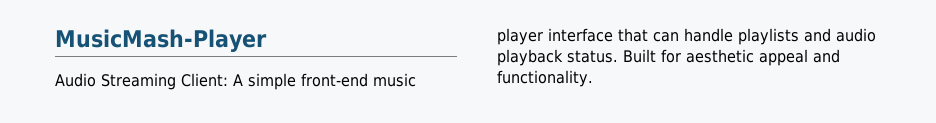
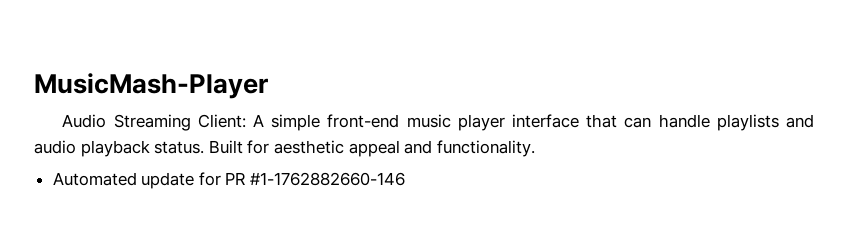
(593, 78) none -> [52,172,406,189] // Automated update for PR #1-1762882660-146

